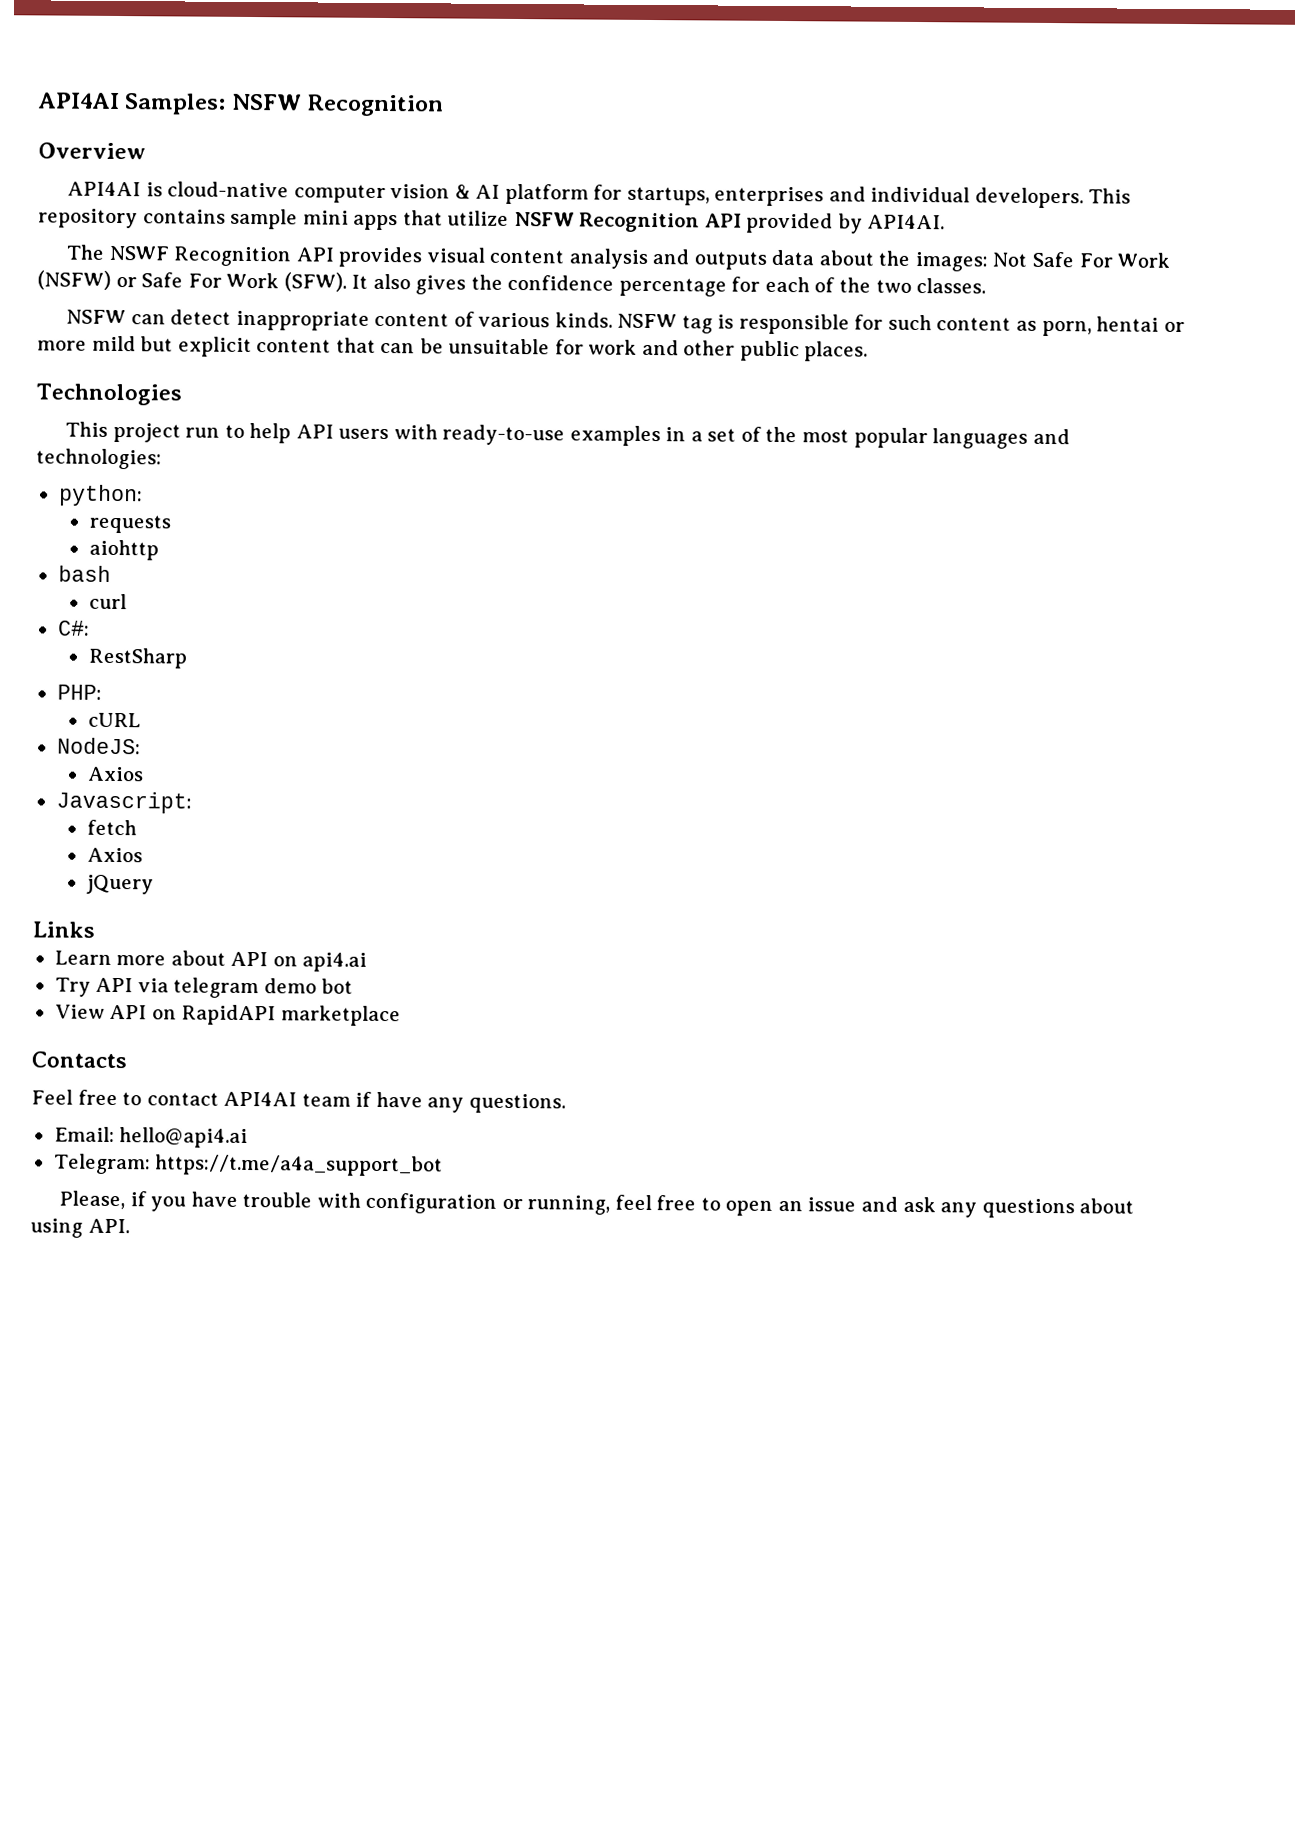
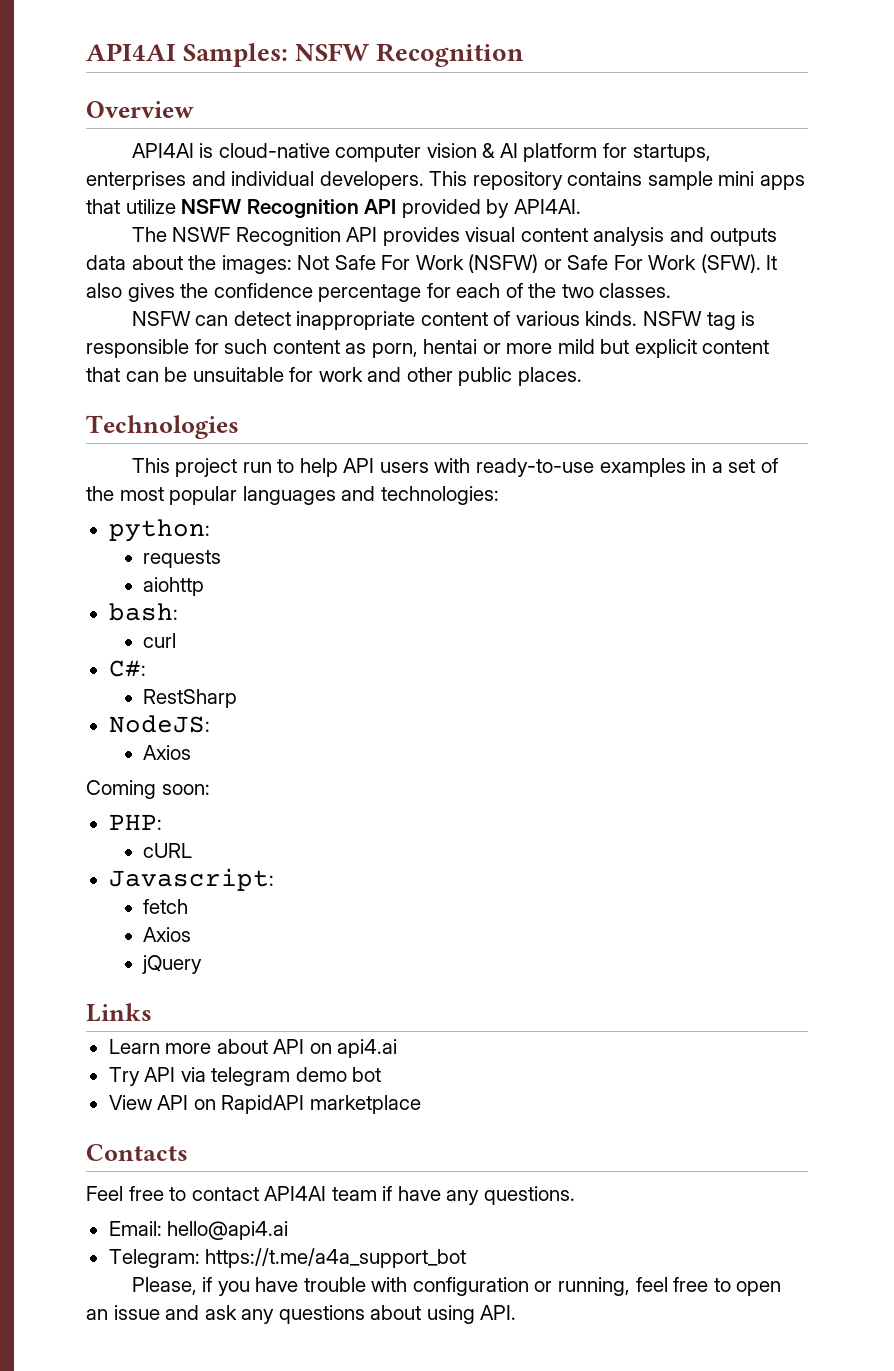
[57,565,111,582] bash -> [108,603,178,621] bash:
(187, 658) none -> [108,715,210,733] [143,745,192,760] [86,780,210,799] // NodeJS: // Axios // Coming soon:
[56,737,141,755] [86,766,144,782] // NodeJS: // Axios -> (193, 850) none

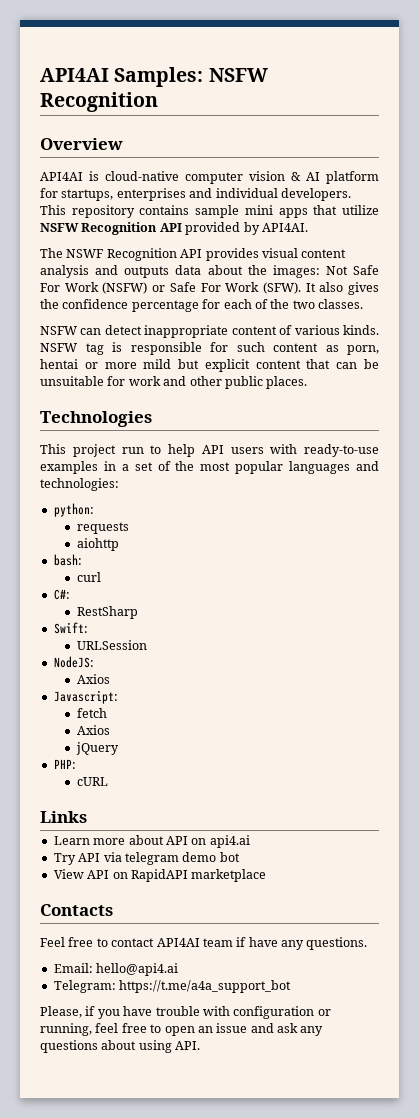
(238, 698) none -> [53,622,88,634] [76,640,147,650] // Swift: // URLSession
[86,780,210,799] [108,814,162,830] [143,843,193,858] // Coming soon: // PHP: // cURL -> (110, 679) none
(203, 964) none -> [53,759,76,769] [76,777,108,786] // PHP: // cURL

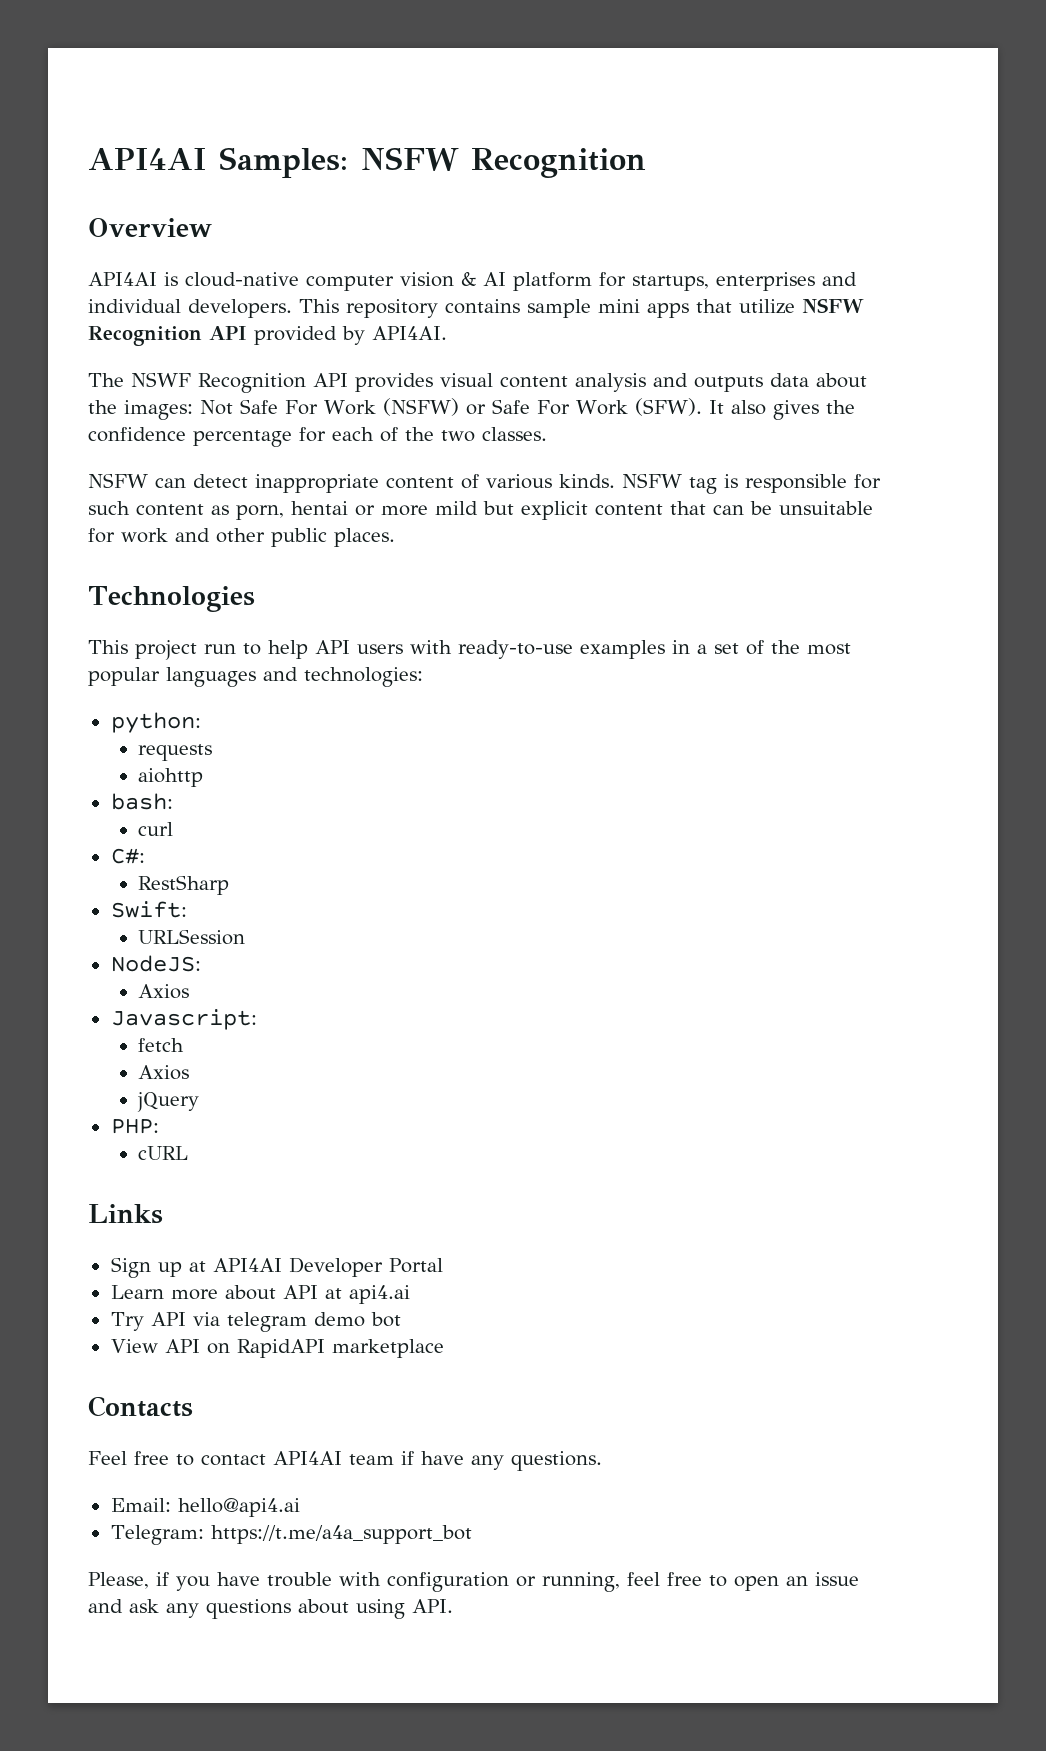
(87, 817) none -> [110,1257,443,1278] // Sign up at API4AI Developer Portal
[191,838,207,845] on -> [324,1288,342,1299] at

